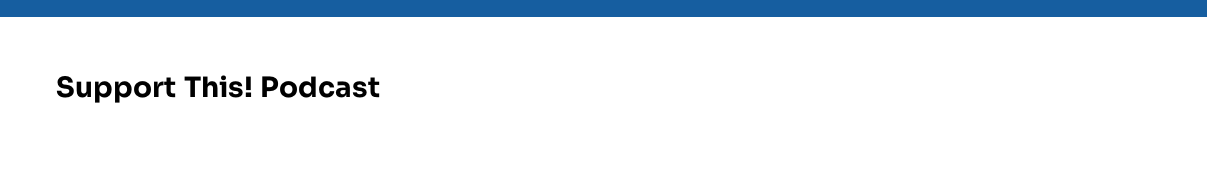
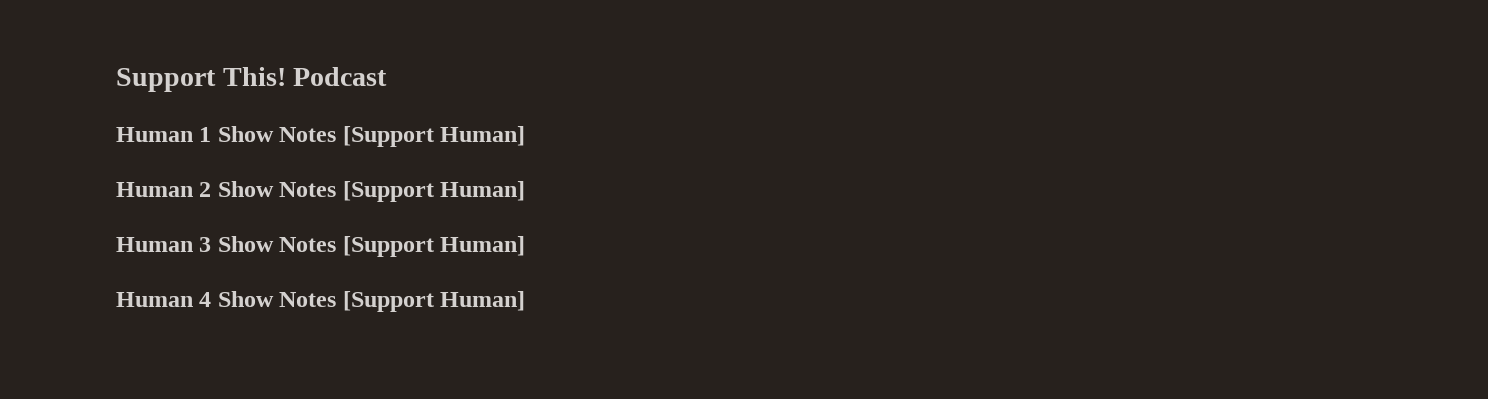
(381, 87) none -> [116,126,526,147] [116,181,526,202] [116,236,526,257] [116,291,526,312] // Human 1 Show Notes [Support Human] // Human 2 Show Notes [Support Human] // Human 3 Show Notes [Support Human] // Human 4 Show Notes [Support Human]

